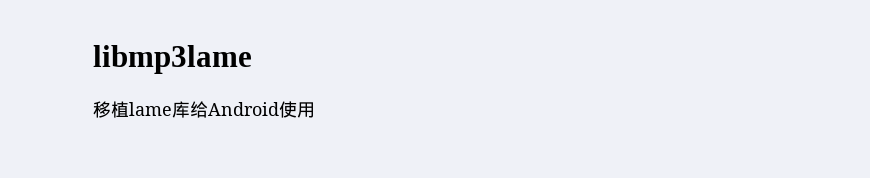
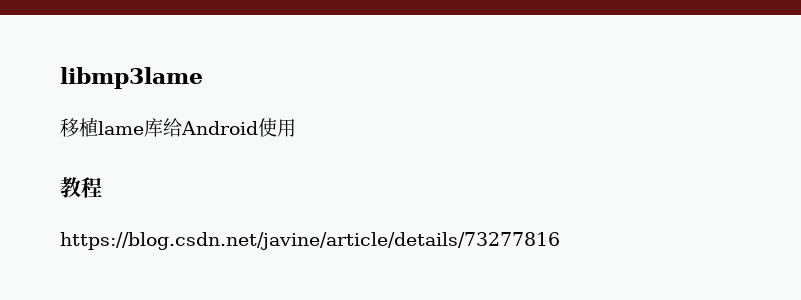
(315, 110) none -> [60,177,102,198] [60,232,560,250] // 教程 // https://blog.csdn.net/javine/article/details/73277816

